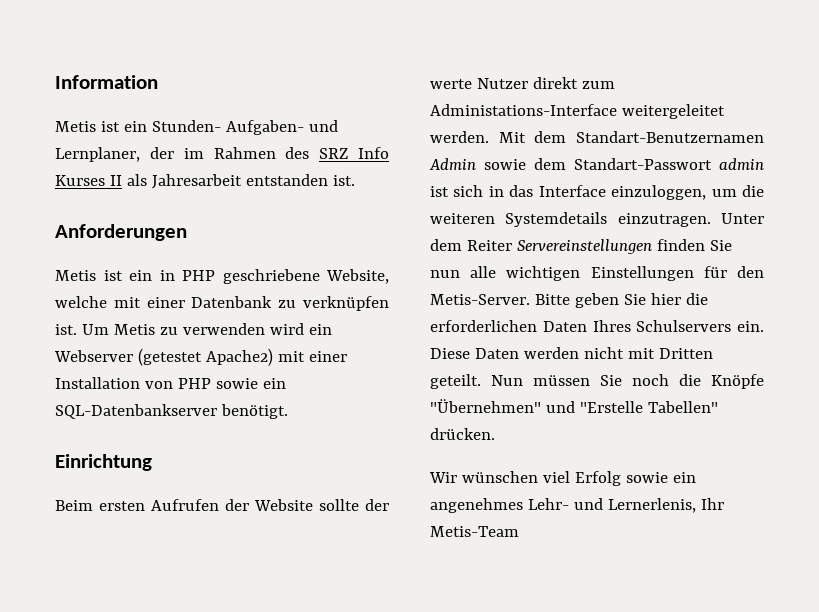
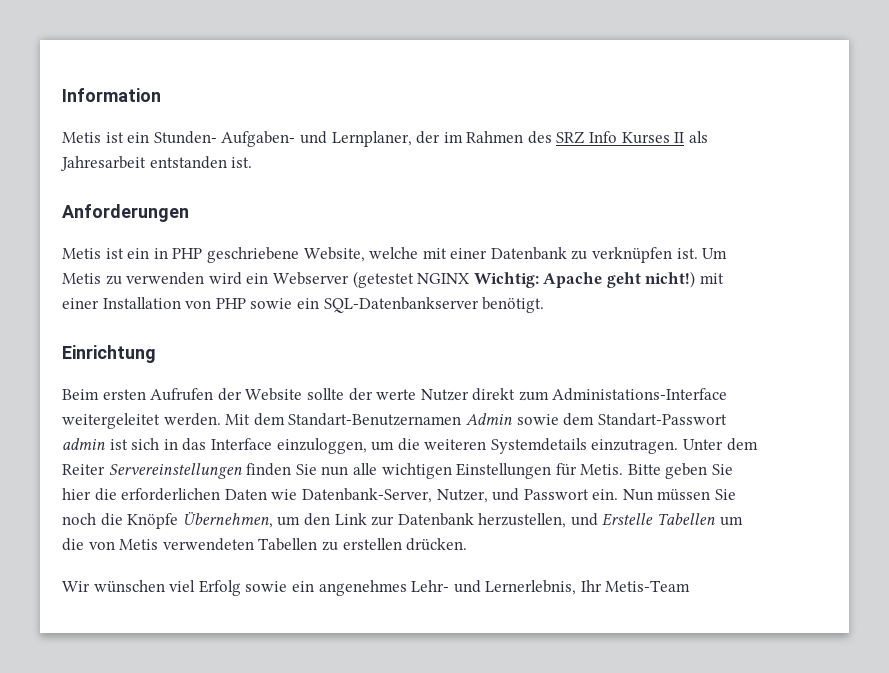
[205,348,273,366] Apache2) -> [417,271,696,288] NGINX Wichtig: Apache geht nicht!)
[737,266,764,278] [430,294,530,305] den Metis-Server. -> [580,464,624,475] Metis.
[592,320,764,332] [430,347,713,359] [430,374,481,389] Ihres Schulservers ein. Diese Daten werden nicht mit Dritten geteilt. -> [271,488,619,503] wie Datenbank-Server, Nutzer, und Passwort ein.
[430,399,718,413] "Übernehmen" und "Erstelle Tabellen" -> [182,512,743,528] [62,538,402,551] Übernehmen, um den Link zur Datenbank herzustellen, und Erstelle Tabellen um die von Metis verwendeten Tabellen zu erstellen
[607,498,696,513] Lernerlenis, -> [485,580,577,595] Lernerlebnis,

